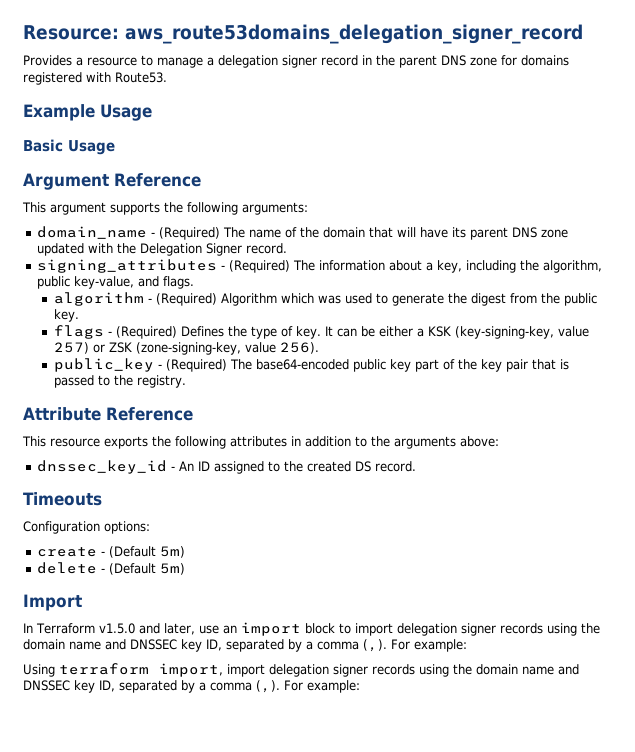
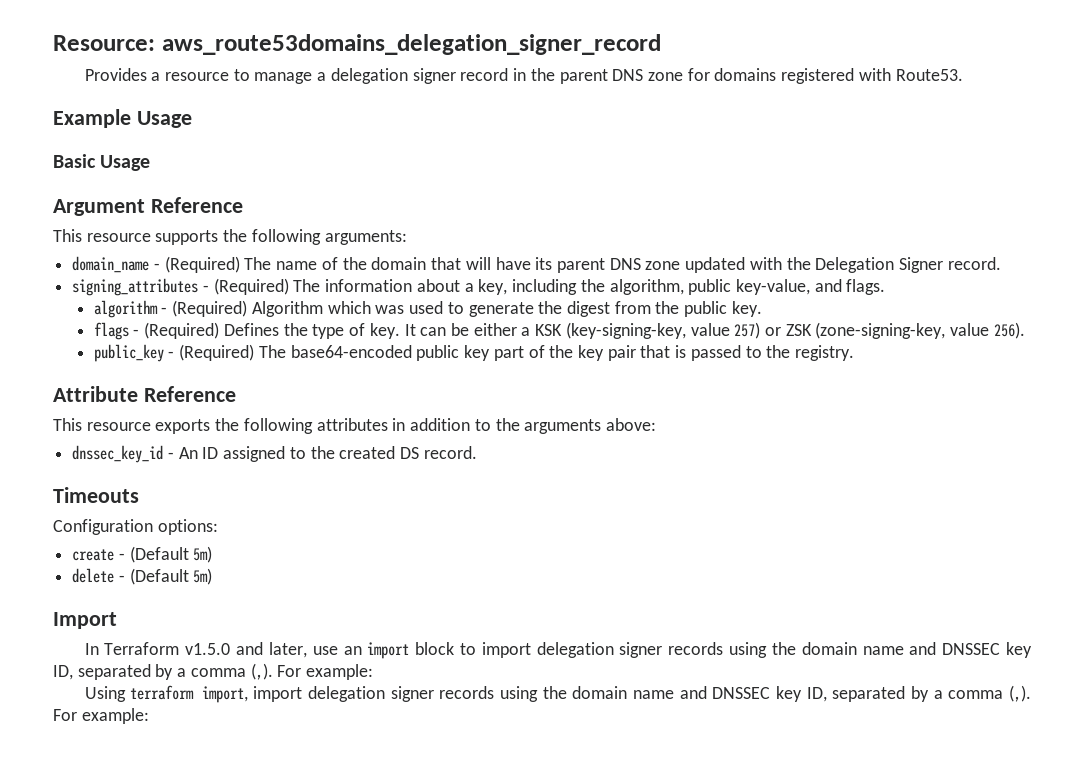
[50,202,106,215] argument -> [86,233,151,242] resource

